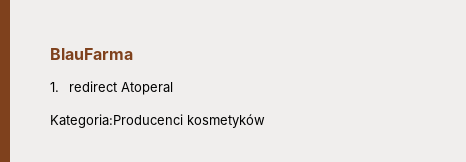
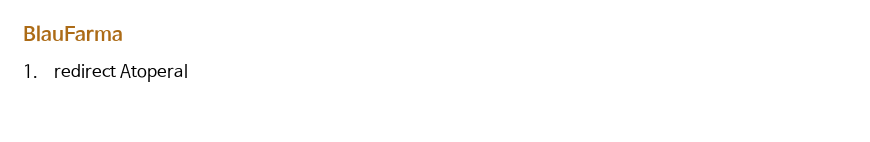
[50,114,265,128] // Kategoria:Producenci kosmetyków -> (189, 73) none

